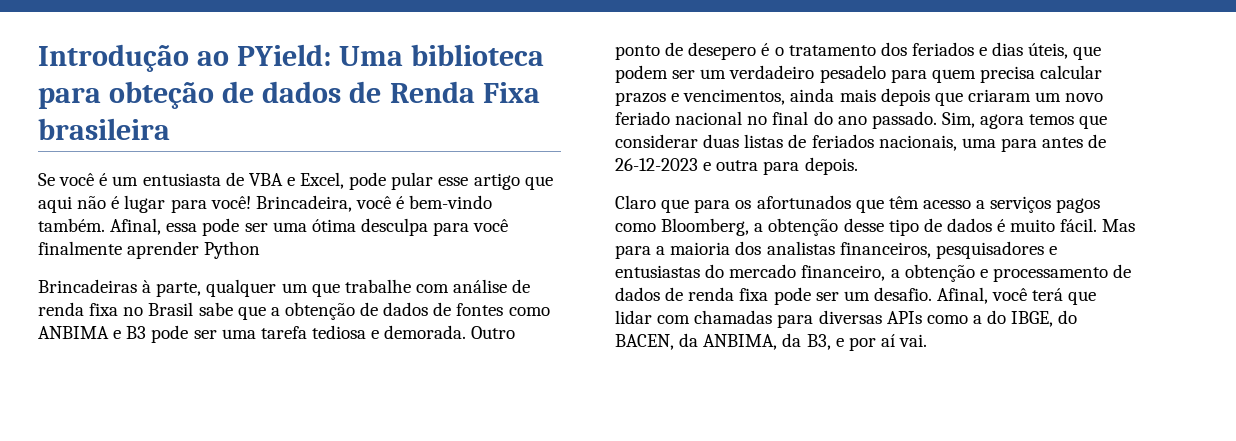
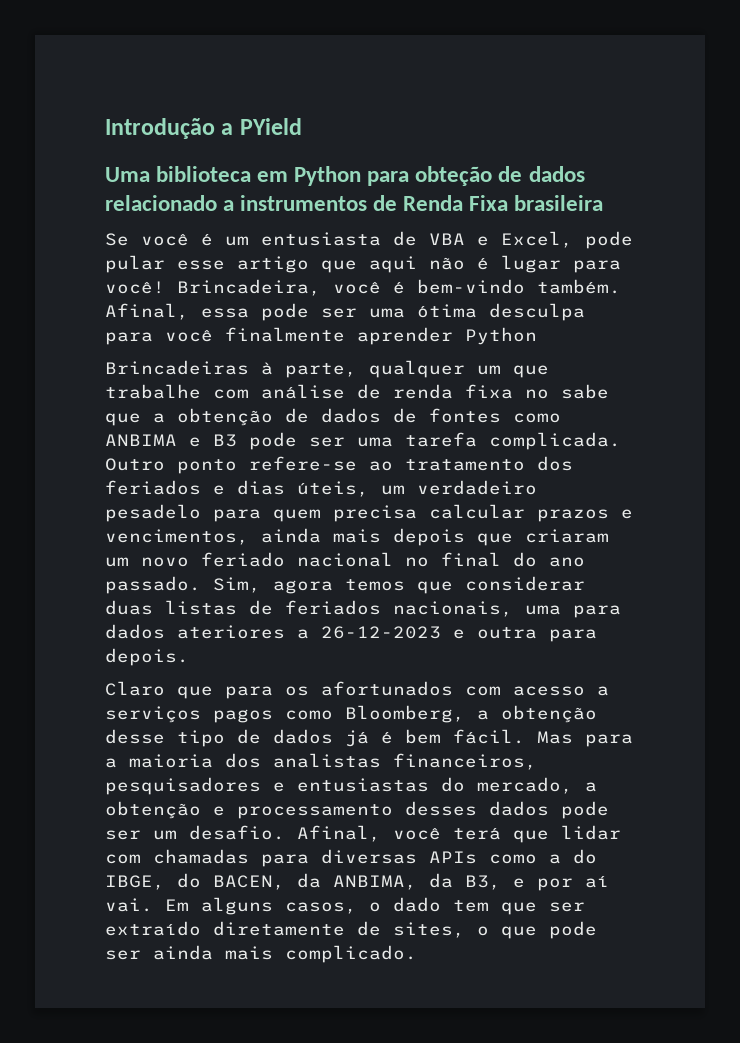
[197,44,545,66] ao PYield: Uma biblioteca -> [221,118,302,135] [105,166,362,186] a PYield // Uma biblioteca em Python
(342, 92) none -> [105,195,368,211] relacionado a instrumentos
[148,302,194,316] Brasil -> (549, 394) none
[311,325,516,339] [615,42,784,60] tediosa e demorada. Outro ponto de desepero é o -> [489,432,621,450] [105,456,393,474] complicada. Outro ponto refere-se ao
[1073,46,1102,60] [615,65,696,83] que podem ser -> (369, 489) none
[1042,134,1107,148] antes de -> [105,624,309,639] dados ateriores a
[855,196,919,213] que têm -> [465,686,501,696] com
[997,219,1056,232] é muito -> [345,729,441,747] já é bem
[729,264,886,281] mercado financeiro, -> [477,777,573,794] mercado,
[1113,264,1132,278] [615,287,769,301] de dados de renda fixa -> [405,801,549,816] desses dados
(928, 340) none -> [165,897,585,915] [105,921,597,939] [105,945,417,963] Em alguns casos, o dado tem que ser extraído diretamente de sites, o que pode ser ainda mais complicado.

